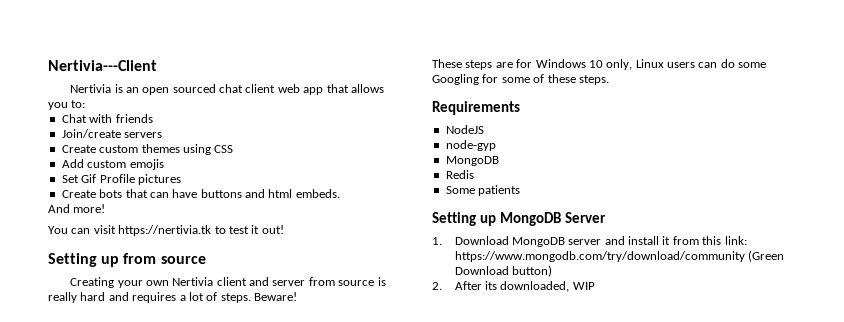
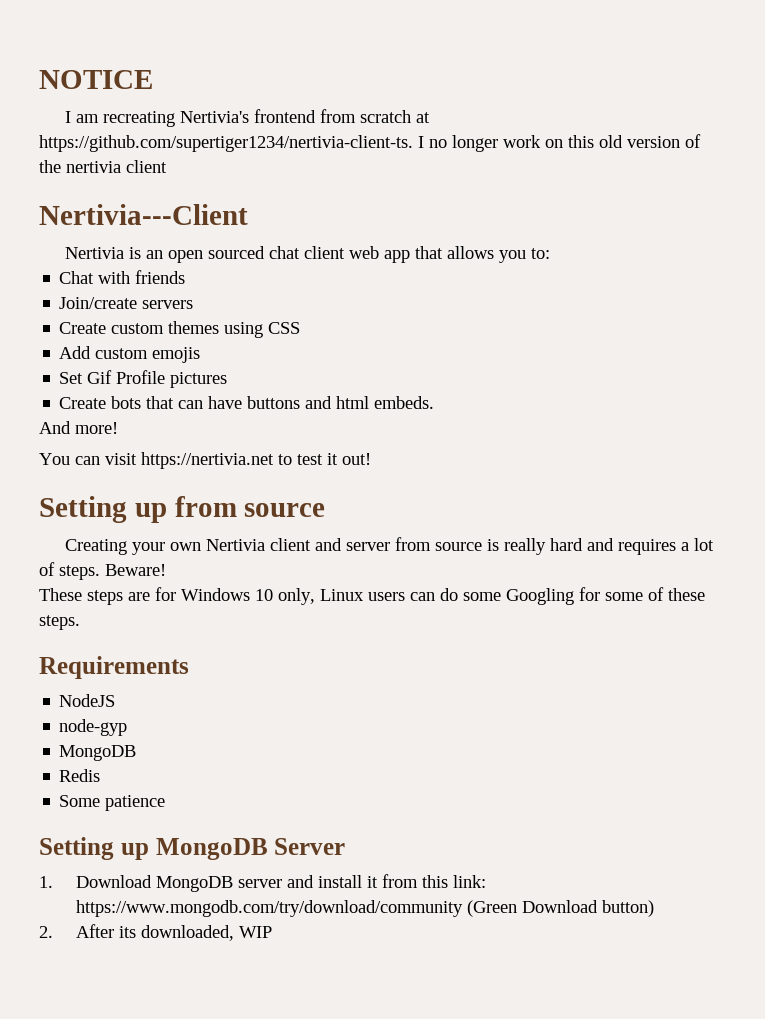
(48, 65) none -> [39,70,153,89] [64,109,430,127] [39,134,701,152] [39,160,167,173] NOTICE // I am recreating Nertivia's frontend from scratch at https://github.com/supertiger1234/nertivia-client-ts. I no longer work on this old version of the nertivia client //
[118,225,212,236] https://nertivia.tk -> [141,452,274,469] https://nertivia.net
[478,185,521,196] patients -> [105,795,166,811] patience

